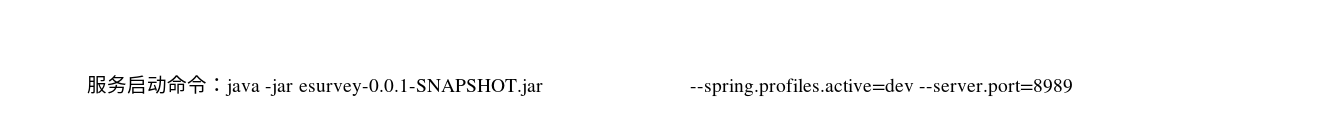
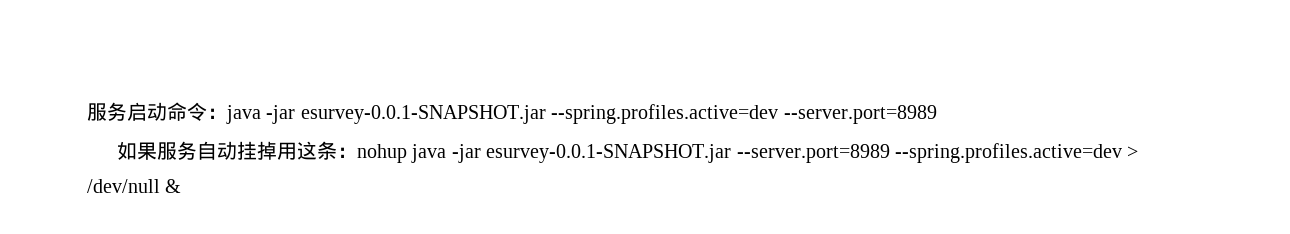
(1074, 88) none -> [117,141,1139,163] [87,179,182,193] // 如果服务自动挂掉用这条：nohup java -jar esurvey-0.0.1-SNAPSHOT.jar --server.port=8989 --spring.profiles.active=dev > /dev/null &

